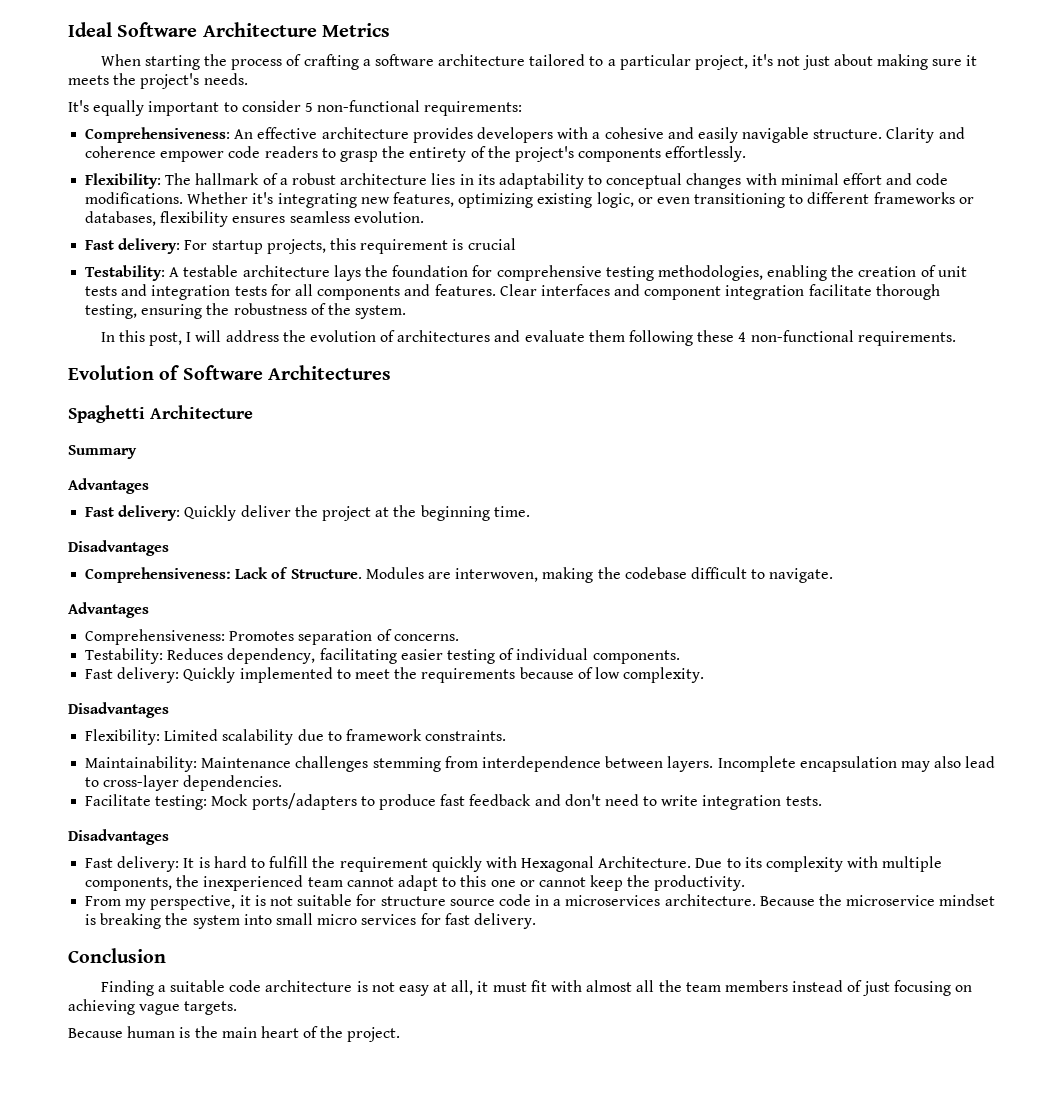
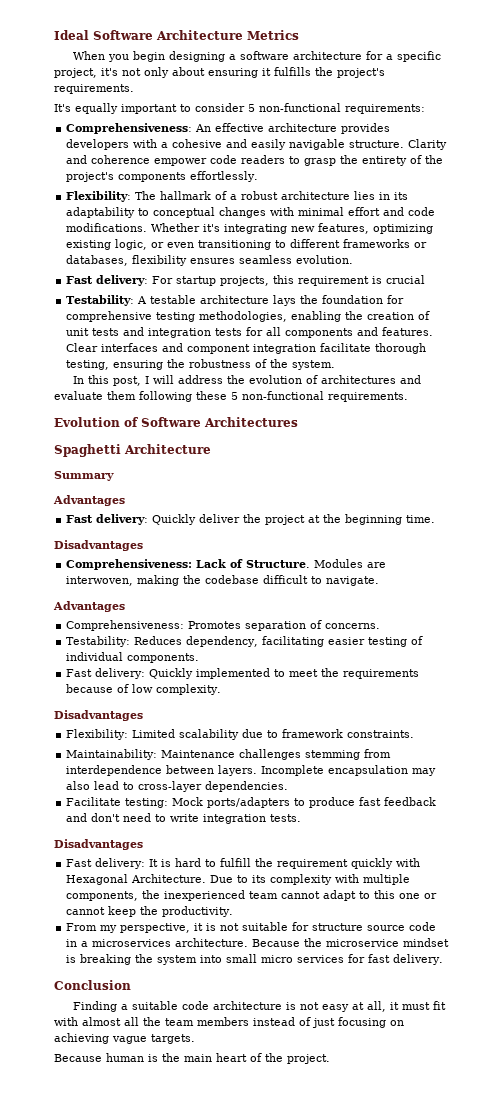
[144,54,978,70] [68,73,248,89] starting the process of crafting a software architecture tailored to a particular project, it's not just about making sure it meets the project's needs. -> [108,51,442,62] [54,67,385,78] [54,84,134,94] you begin designing a software architecture for a specific project, it's not only about ensuring it fulfills the project's requirements.
[738,332,747,342] 4 -> [231,392,238,400] 5

